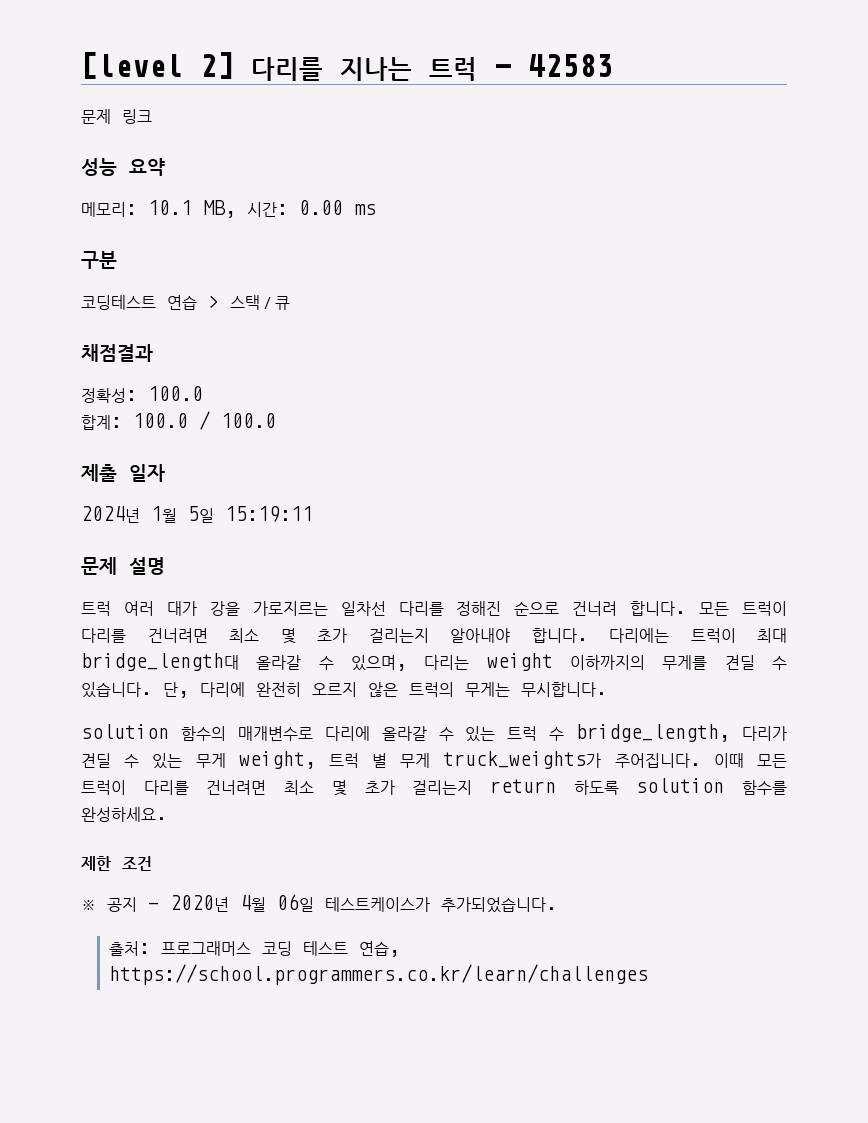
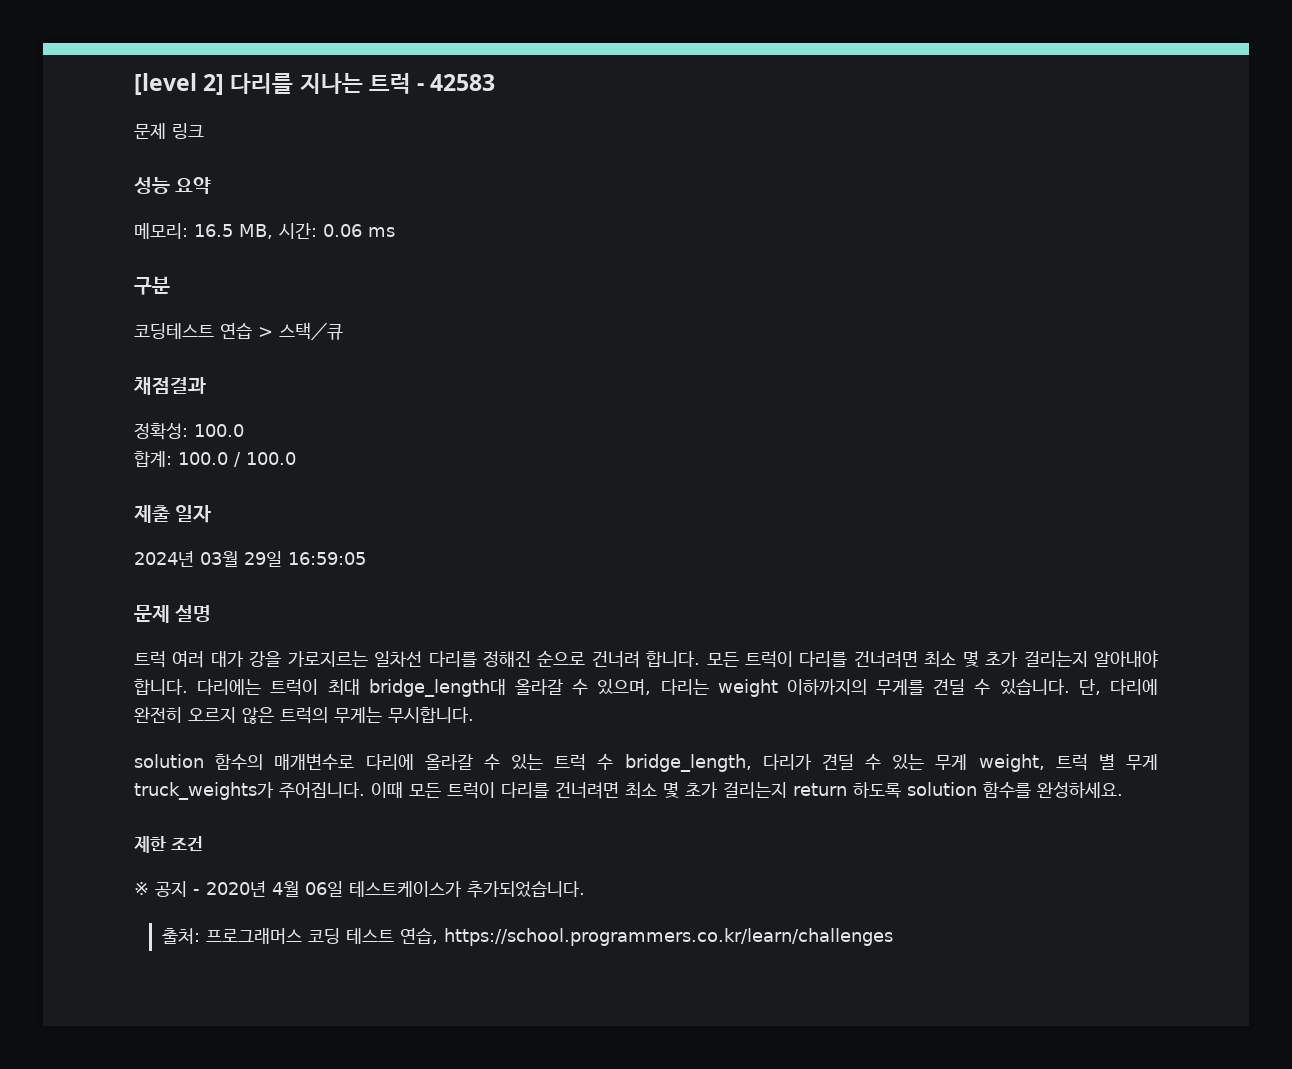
[148,200,192,215] 10.1 -> [194,224,233,237] 16.5
[299,200,343,215] 0.00 -> [323,224,362,237] 0.06
[151,506,313,523] 1월 5일 15:19:11 -> [200,551,366,567] 03월 29일 16:59:05

